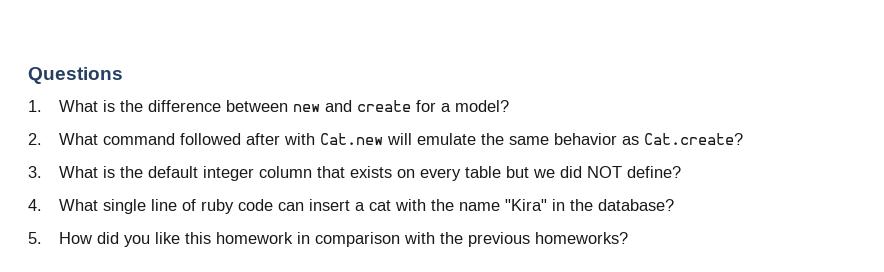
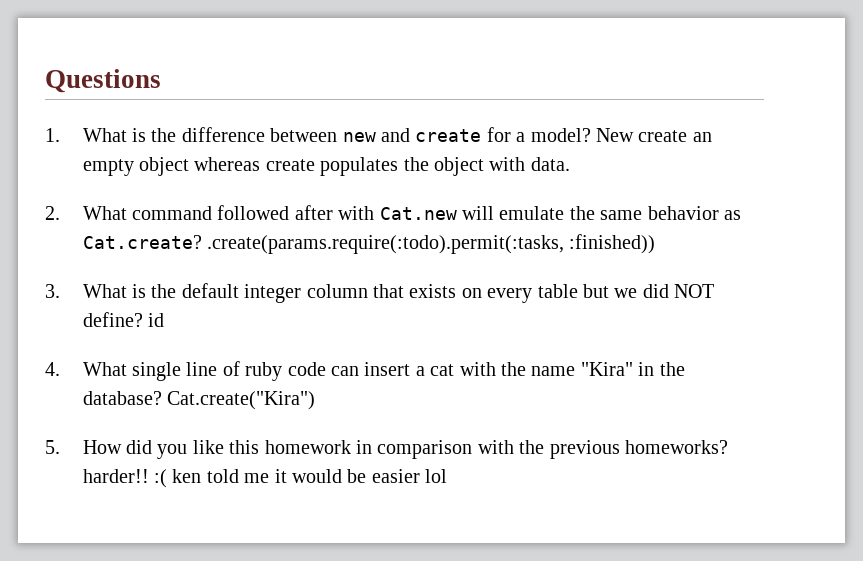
(509, 106) none -> [595,128,712,142] [82,157,570,176] New create an empty object whereas create populates the object with data.
(743, 139) none -> [206,234,656,254] .create(params.require(:todo).permit(:tasks, :finished))
(681, 172) none -> [147,313,164,327] id
(674, 205) none -> [166,391,315,410] Cat.create("Kira")
(628, 238) none -> [82,469,448,488] harder!! :( ken told me it would be easier lol

